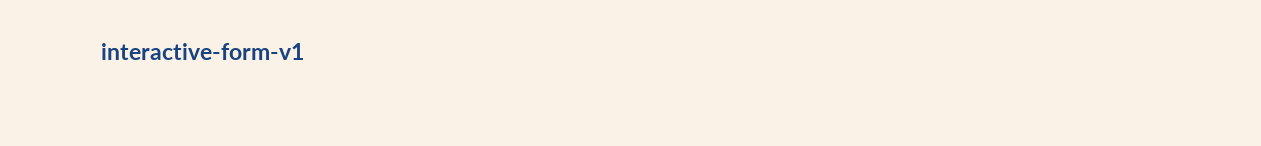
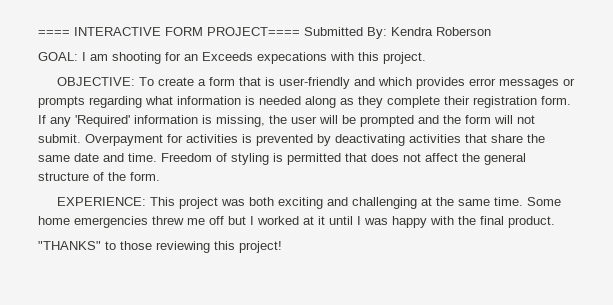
[101,43,304,60] interactive-form-v1 -> [38,27,491,39] [38,52,426,64] [57,77,576,89] [38,96,571,108] [38,115,535,127] [38,134,545,146] [38,153,526,165] [38,172,160,181] [57,197,562,209] [38,216,555,228] [38,241,282,253] ==== INTERACTIVE FORM PROJECT==== Submitted By: Kendra Roberson // GOAL: I am shooting for an Exceeds expecations with this project. // OBJECTIVE: To create a form that is user-friendly and which provides error messages or prompts regarding what information is needed along as they complete their registration form. If any 'Required' information is missing, the user will be prompted and the form will not submit. Overpayment for activities is prevented by deactivating activities that share the same date and time. Freedom of styling is permitted that does not affect the general structure of the form. // EXPERIENCE: This project was both exciting and challenging at the same time. Some home emergencies threw me off but I worked at it until I was happy with the final product. // "THANKS" to those reviewing this project!

